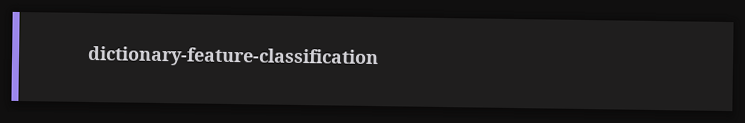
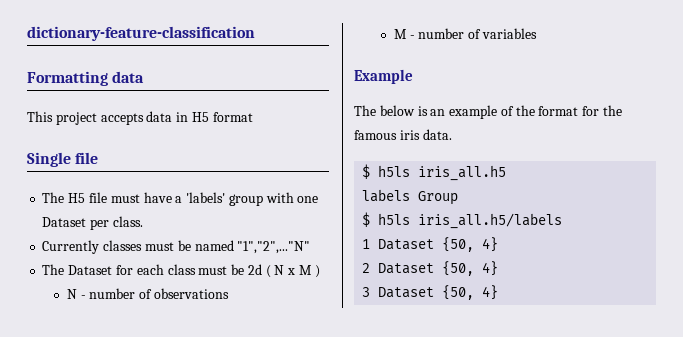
(379, 57) none -> [27,71,145,86] [27,111,253,125] [27,152,99,167] [42,192,319,206] [42,216,143,230] [42,240,311,254] [42,264,320,278] [66,288,229,299] [393,28,537,39] [354,69,413,84] [354,105,623,119] [354,129,452,140] [362,164,507,181] [362,189,459,205] [362,212,563,229] [362,237,499,252] [362,261,499,276] [362,285,499,300] // Formatting data // This project accepts data in H5 format // Single file // The H5 file must have a 'labels' group with one Dataset per class. // Currently classes must be named "1","2",..."N" // The Dataset for each class must be 2d ( N x M ) // N - number of observations // M - number of variables // Example // The below is an example of the format for the famous iris data. // $ h5ls iris_all.h5 // labels Group // $ h5ls iris_all.h5/labels // 1 Dataset {50, 4} // 2 Dataset {50, 4} // 3 Dataset {50, 4}

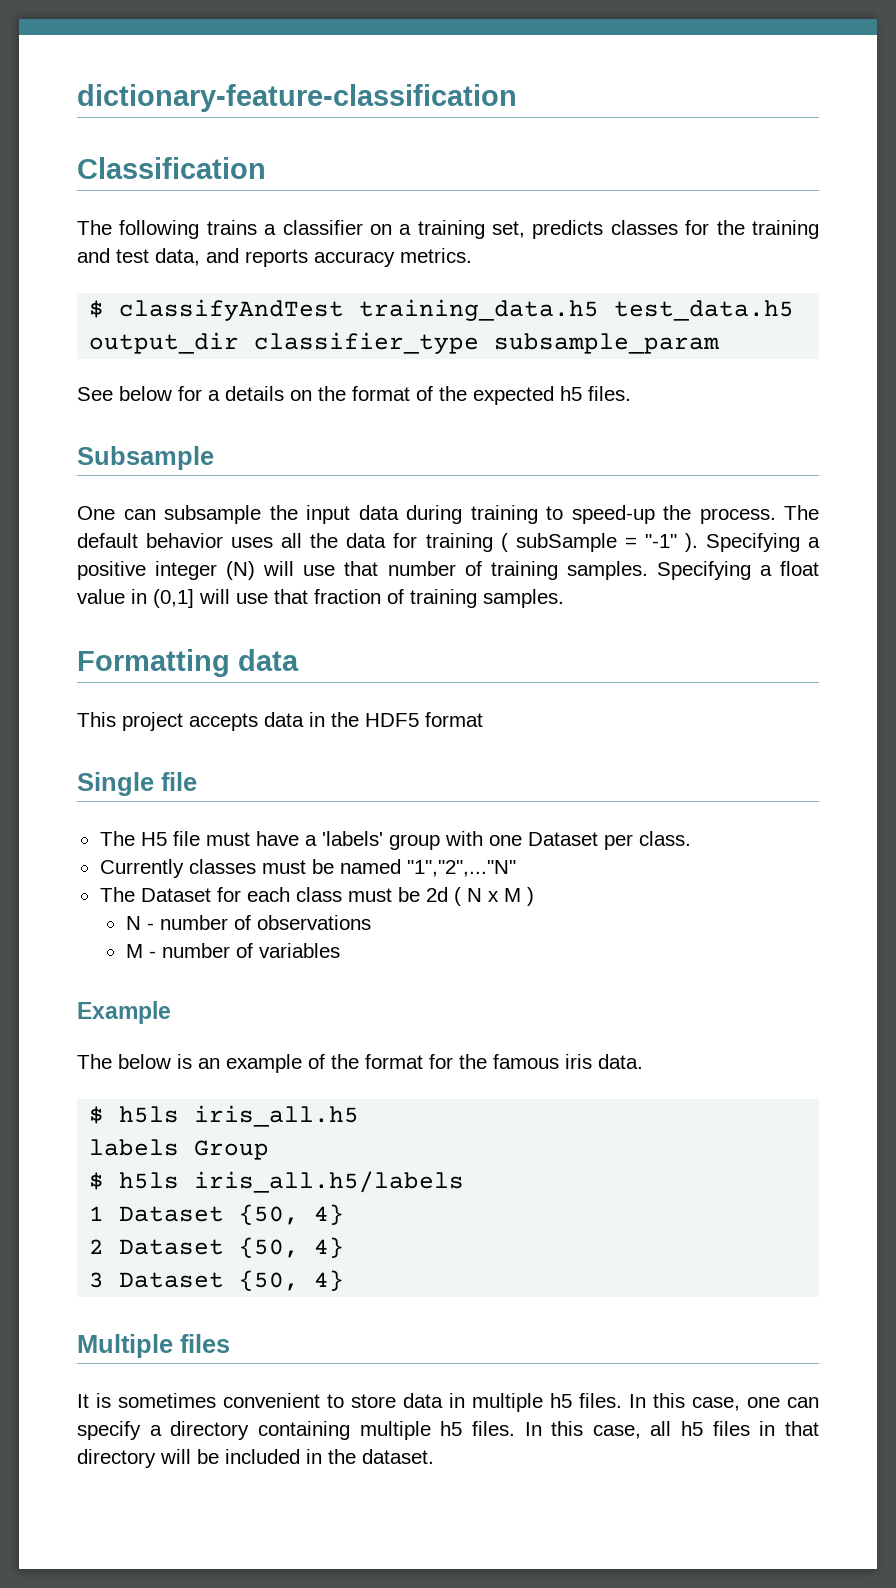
(255, 33) none -> [77,157,266,179] [77,220,819,239] [77,248,472,267] [89,299,795,321] [89,332,720,354] [77,386,631,405] [77,446,214,470] [77,505,819,524] [77,533,820,552] [77,561,820,580] [77,589,564,608] // Classification // The following trains a classifier on a training set, predicts classes for the training and test data, and reports accuracy metrics. // $ classifyAndTest training_data.h5 test_data.h5 output_dir classifier_type subsample_param // See below for a details on the format of the expected h5 files. // Subsample // One can subsample the input data during training to speed-up the process. The default behavior uses all the data for training ( subSample = "-1" ). Specifying a positive integer (N) will use that number of training samples. Specifying a float value in (0,1] will use that fraction of training samples.
[191,112,209,122] H5 -> [331,712,419,727] the HDF5
(499, 292) none -> [77,1334,230,1358] [77,1393,819,1412] [77,1421,819,1440] [77,1449,434,1468] // Multiple files // It is sometimes convenient to store data in multiple h5 files. In this case, one can specify a directory containing multiple h5 files. In this case, all h5 files in that directory will be included in the dataset.

